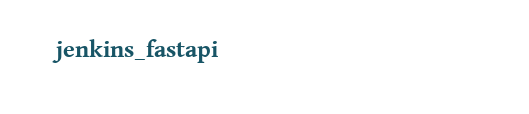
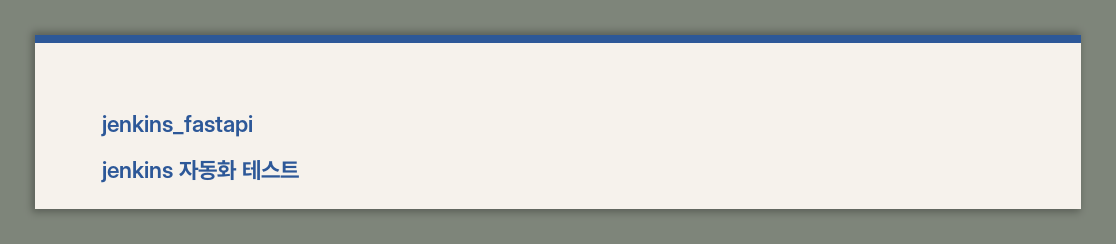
(218, 51) none -> [101,160,300,183] // jenkins 자동화 테스트

